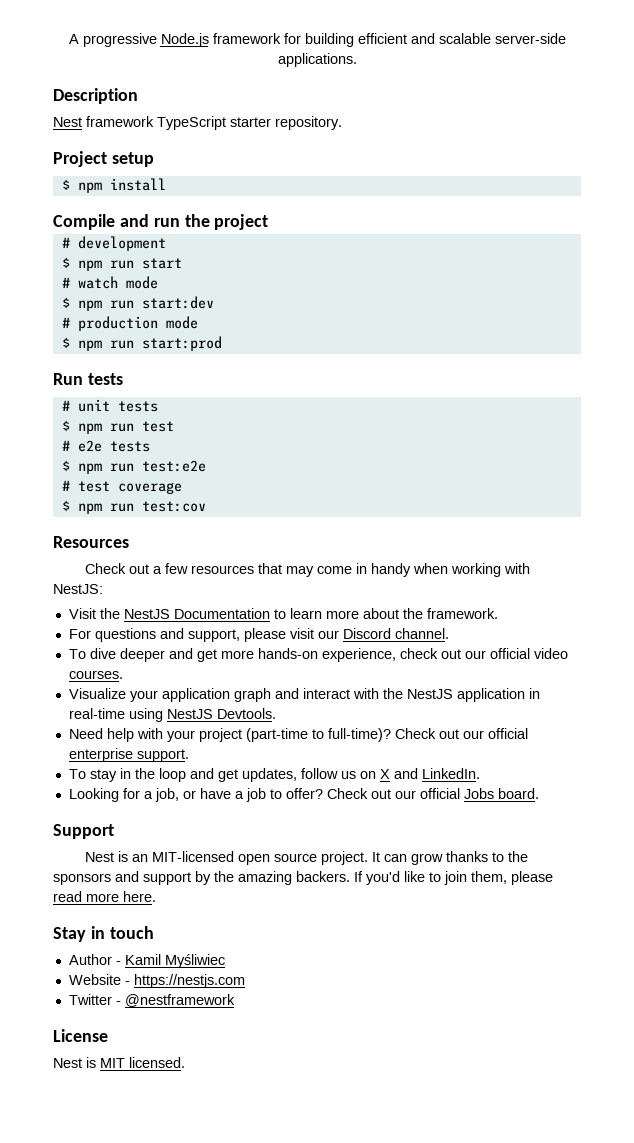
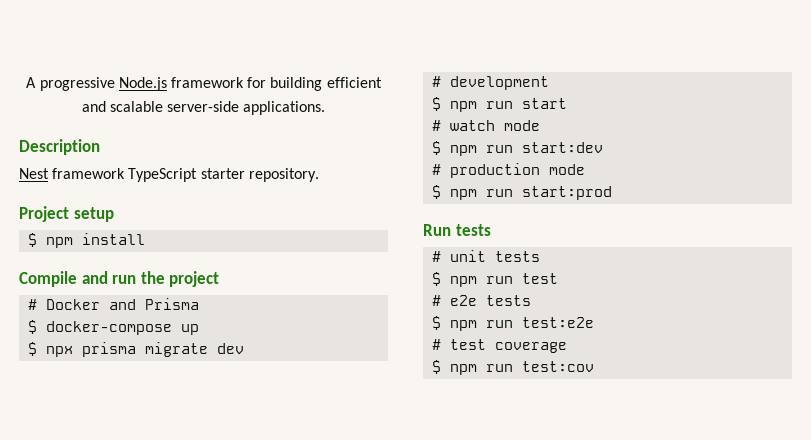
(269, 222) none -> [28,298,200,310] [28,320,200,335] [28,342,245,357] // # Docker and Prisma // $ docker-compose up // $ npx prisma migrate dev
[53,536,129,548] [84,563,530,577] [53,584,103,594] [68,608,498,619] [68,628,449,642] [68,648,568,662] [68,670,123,679] [68,688,540,702] [68,708,276,722] [68,728,528,742] [68,748,189,762] [68,768,480,782] [68,788,539,802] [53,824,114,839] [84,851,528,865] [53,871,553,885] [53,891,156,902] [53,926,154,942] [68,954,225,968] [68,974,245,988] [68,994,235,1007] [53,1029,108,1042] [53,1057,185,1068] // Resources // Check out a few resources that may come in handy when working with NestJS: // Visit the NestJS Documentation to learn more about the framework. // For questions and support, please visit our Discord channel. // To dive deeper and get more hands-on experience, check out our official video courses. // Visualize your application graph and interact with the NestJS application in real-time using NestJS Devtools. // Need help with your project (part-time to full-time)? Check out our official enterprise support. // To stay in the loop and get updates, follow us on X and LinkedIn. // Looking for a job, or have a job to offer? Check out our official Jobs board. // Support // Nest is an MIT-licensed open source project. It can grow thanks to the sponsors and support by the amazing backers. If you'd like to join them, please read more here. // Stay in touch // Author - Kamil Myśliwiec // Website - https://nestjs.com // Twitter - @nestframework // License // Nest is MIT licensed. -> (595, 366) none

